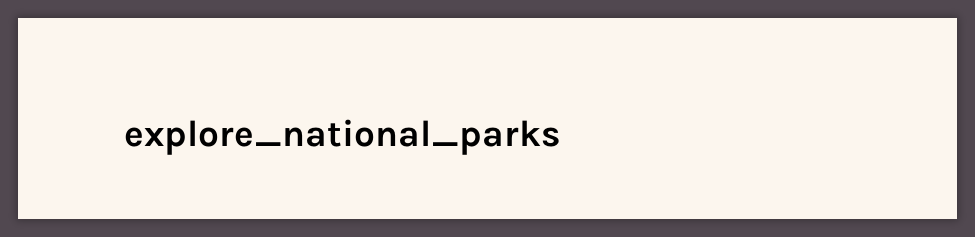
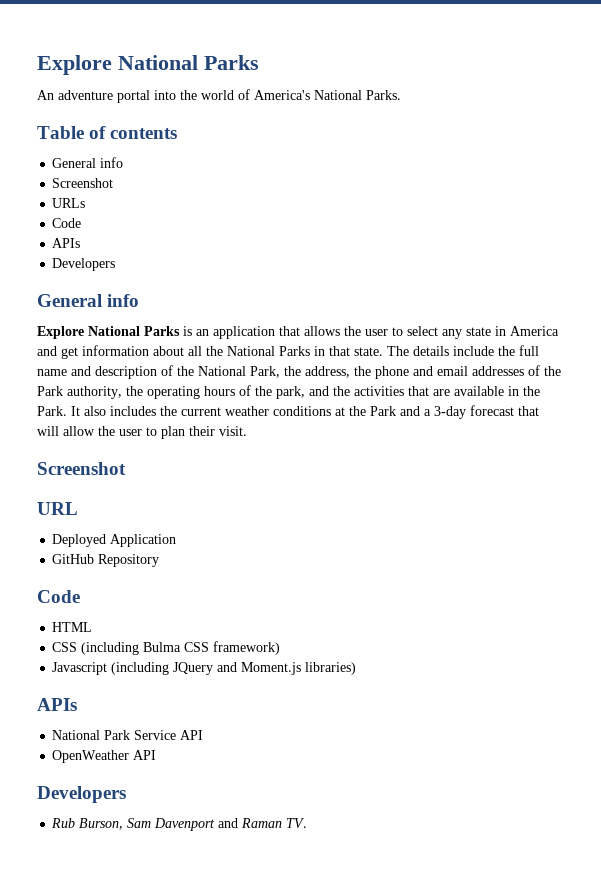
[124,119,561,155] explore_national_parks -> [37,55,259,75] [37,89,401,103] [37,126,178,139] [52,157,124,168] [52,178,114,188] [52,198,86,208] [52,218,82,228] [52,238,81,248] [52,258,116,271] [37,294,140,307] [37,326,559,339] [37,345,539,359] [37,365,561,379] [37,385,540,399] [37,405,539,419] [37,426,247,439] [37,462,126,475] [37,502,78,515] [52,534,177,547] [52,554,160,567] [37,590,80,603] [52,622,93,632] [52,641,281,655] [52,662,357,675] [37,698,77,711] [52,730,204,740] [52,750,157,763] [37,786,126,803] [51,818,308,831] Explore National Parks // An adventure portal into the world of America's National Parks. // Table of contents // General info // Screenshot // URLs // Code // APIs // Developers // General info // Explore National Parks is an application that allows the user to select any state in America and get information about all the National Parks in that state. The details include the full name and description of the National Park, the address, the phone and email addresses of the Park authority, the operating hours of the park, and the activities that are available in the Park. It also includes the current weather conditions at the Park and a 3-day forecast that will allow the user to plan their visit. // Screenshot // URL // Deployed Application // GitHub Repository // Code // HTML // CSS (including Bulma CSS framework) // Javascript (including JQuery and Moment.js libraries) // APIs // National Park Service API // OpenWeather API // Developers // Rub Burson, Sam Davenport and Raman TV.

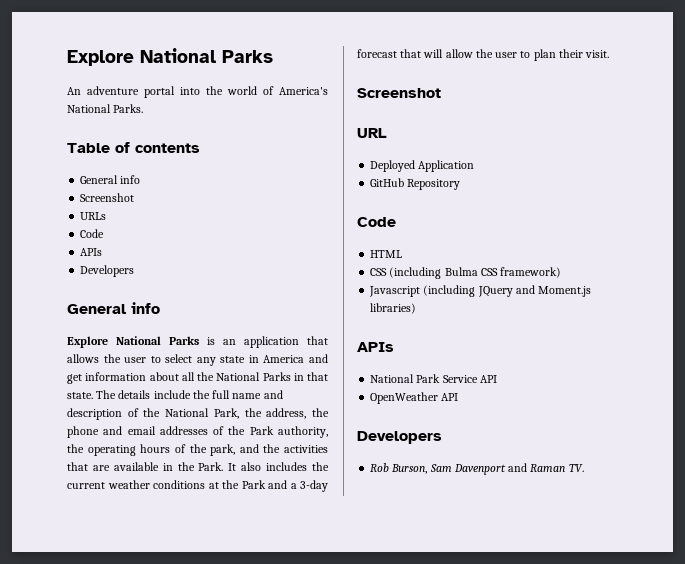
[51,818,76,828] Rub -> [370,463,390,472] Rob

